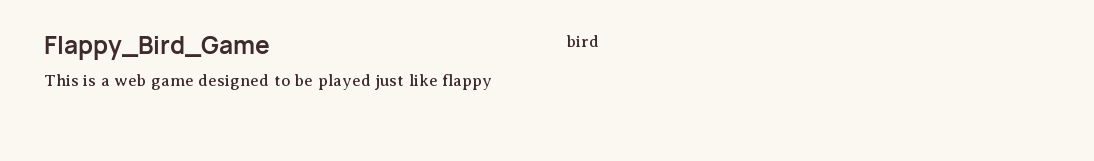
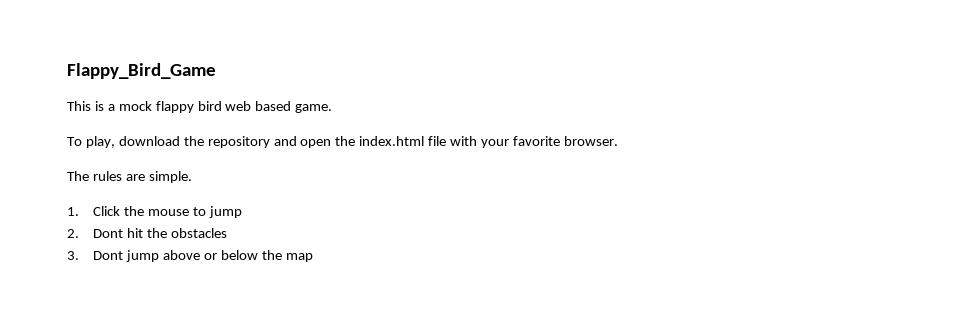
[114,74,493,90] [566,35,599,47] web game designed to be played just like flappy bird -> [118,101,333,113] [67,136,618,148] [67,171,192,183] [67,206,242,218] [67,228,227,238] [67,250,313,262] mock flappy bird web based game. // To play, download the repository and open the index.html file with your favorite browser. // The rules are simple. // 1. Click the mouse to jump // 2. Dont hit the obstacles // 3. Dont jump above or below the map

